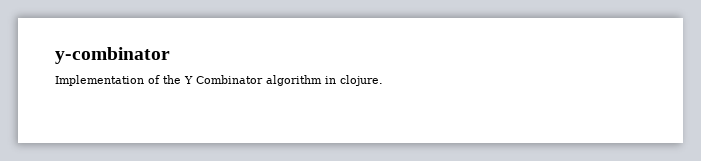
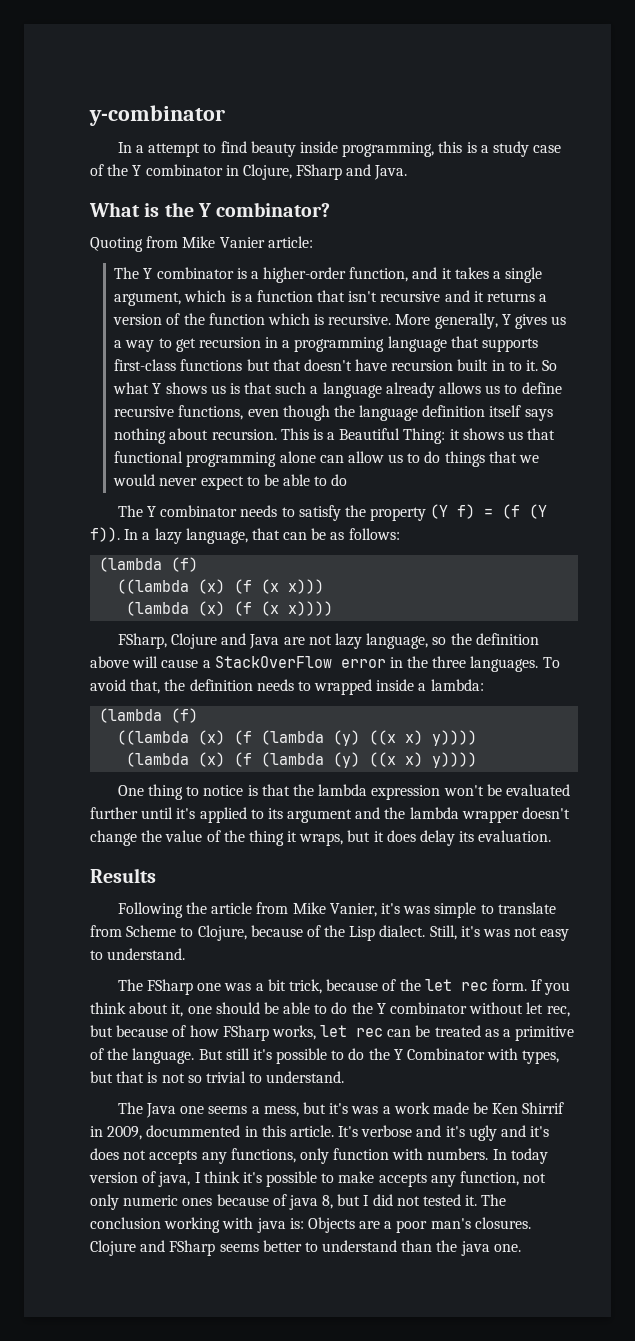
[55,75,383,86] Implementation of the Y Combinator algorithm in clojure. -> [117,141,562,157] [90,164,408,180] [89,202,331,217] [90,236,313,252] [114,267,543,283] [114,290,548,306] [113,313,567,329] [114,336,539,352] [114,359,558,371] [113,382,562,398] [114,405,553,421] [114,428,556,444] [114,451,540,467] [113,474,348,490] [117,504,548,521] [90,527,400,544] [99,557,199,572] [117,579,325,594] [126,601,334,616] [117,633,539,649] [90,656,560,672] [90,679,484,695] [99,708,199,723] [117,730,478,746] [126,752,478,768] [117,784,570,800] [90,807,571,823] [90,830,552,846] [90,868,156,883] [117,902,556,918] [90,925,570,941] [90,948,186,960] [117,979,571,995] [90,1002,570,1017] [90,1025,575,1041] [90,1048,560,1064] [90,1071,345,1083] [117,1102,565,1118] [90,1125,550,1141] [90,1148,548,1164] [89,1171,547,1187] [90,1194,507,1210] [90,1217,531,1233] [90,1240,521,1256] In a attempt to find beauty inside programming, this is a study case of the Y combinator in Clojure, FSharp and Java. // What is the Y combinator? // Quoting from Mike Vanier article: // The Y combinator is a higher-order function, and it takes a single argument, which is a function that isn't recursive and it returns a version of the function which is recursive. More generally, Y gives us a way to get recursion in a programming language that supports first-class functions but that doesn't have recursion built in to it. So what Y shows us is that such a language already allows us to define recursive functions, even though the language definition itself says nothing about recursion. This is a Beautiful Thing: it shows us that functional programming alone can allow us to do things that we would never expect to be able to do // The Y combinator needs to satisfy the property (Y f) = (f (Y f)). In a lazy language, that can be as follows: // (lambda (f) // ((lambda (x) (f (x x))) // (lambda (x) (f (x x)))) // FSharp, Clojure and Java are not lazy language, so the definition above will cause a StackOverFlow error in the three languages. To avoid that, the definition needs to wrapped inside a lambda: // (lambda (f) // ((lambda (x) (f (lambda (y) ((x x) y)))) // (lambda (x) (f (lambda (y) ((x x) y)))) // One thing to notice is that the lambda expression won't be evaluated further until it's applied to its argument and the lambda wrapper doesn't change the value of the thing it wraps, but it does delay its evaluation. // Results // Following the article from Mike Vanier, it's was simple to translate from Scheme to Clojure, because of the Lisp dialect. Still, it's was not easy to understand. // The FSharp one was a bit trick, because of the let rec form. If you think about it, one should be able to do the Y combinator without let rec, but because of how FSharp works, let rec can be treated as a primitive of the language. But still it's possible to do the Y Combinator with types, but that is not so trivial to understand. // The Java one seems a mess, but it's was a work made be Ken Shirrif in 2009, docummented in this article. It's verbose and it's ugly and it's does not accepts any functions, only function with numbers. In today version of java, I think it's possible to make accepts any function, not only numeric ones because of java 8, but I did not tested it. The conclusion working with java is: Objects are a poor man's closures. Clojure and FSharp seems better to understand than the java one.

